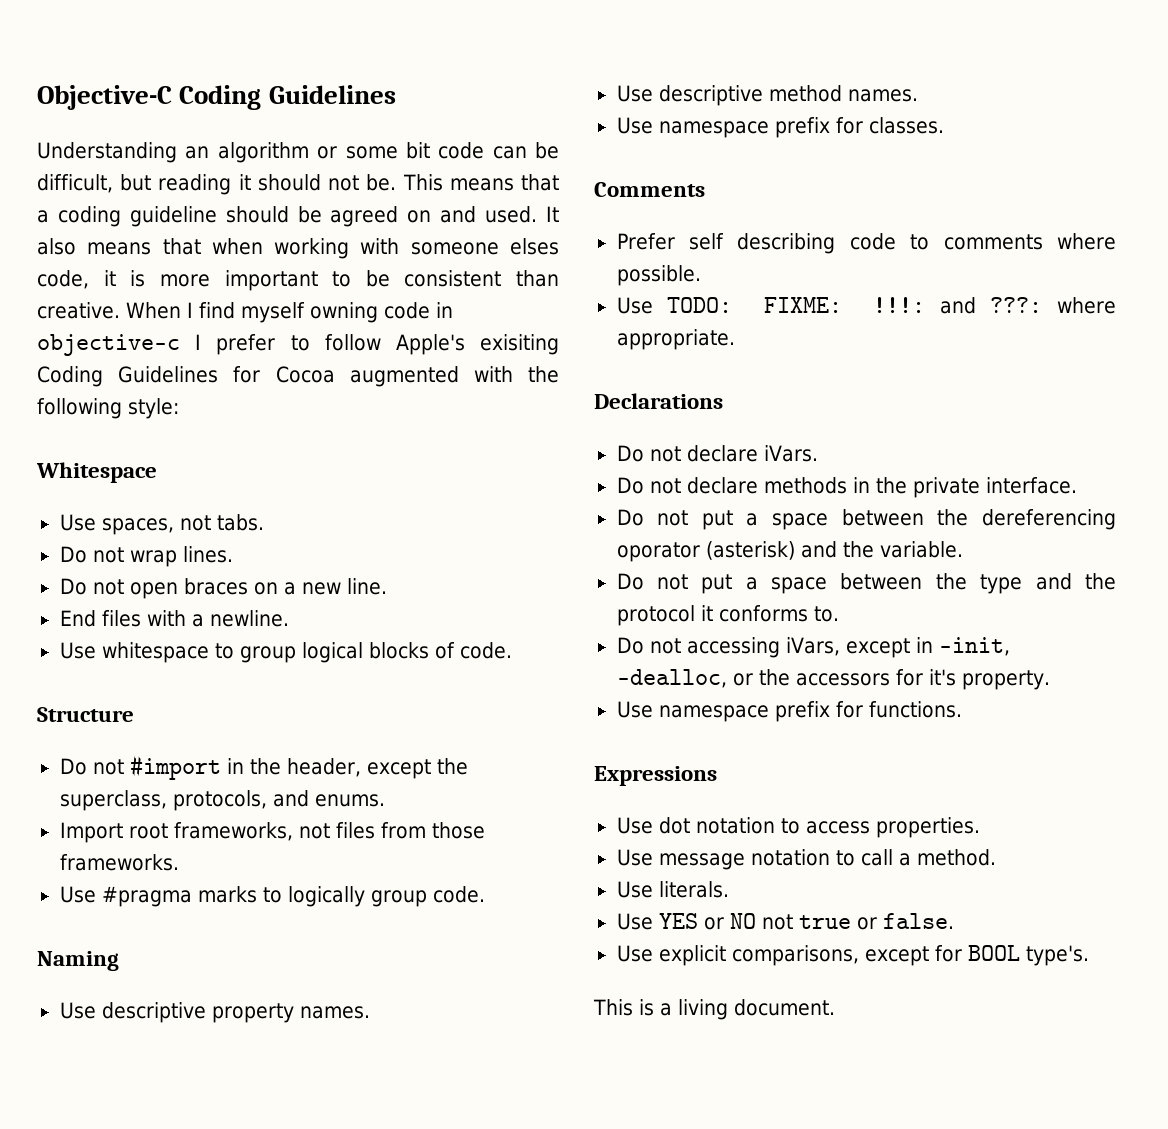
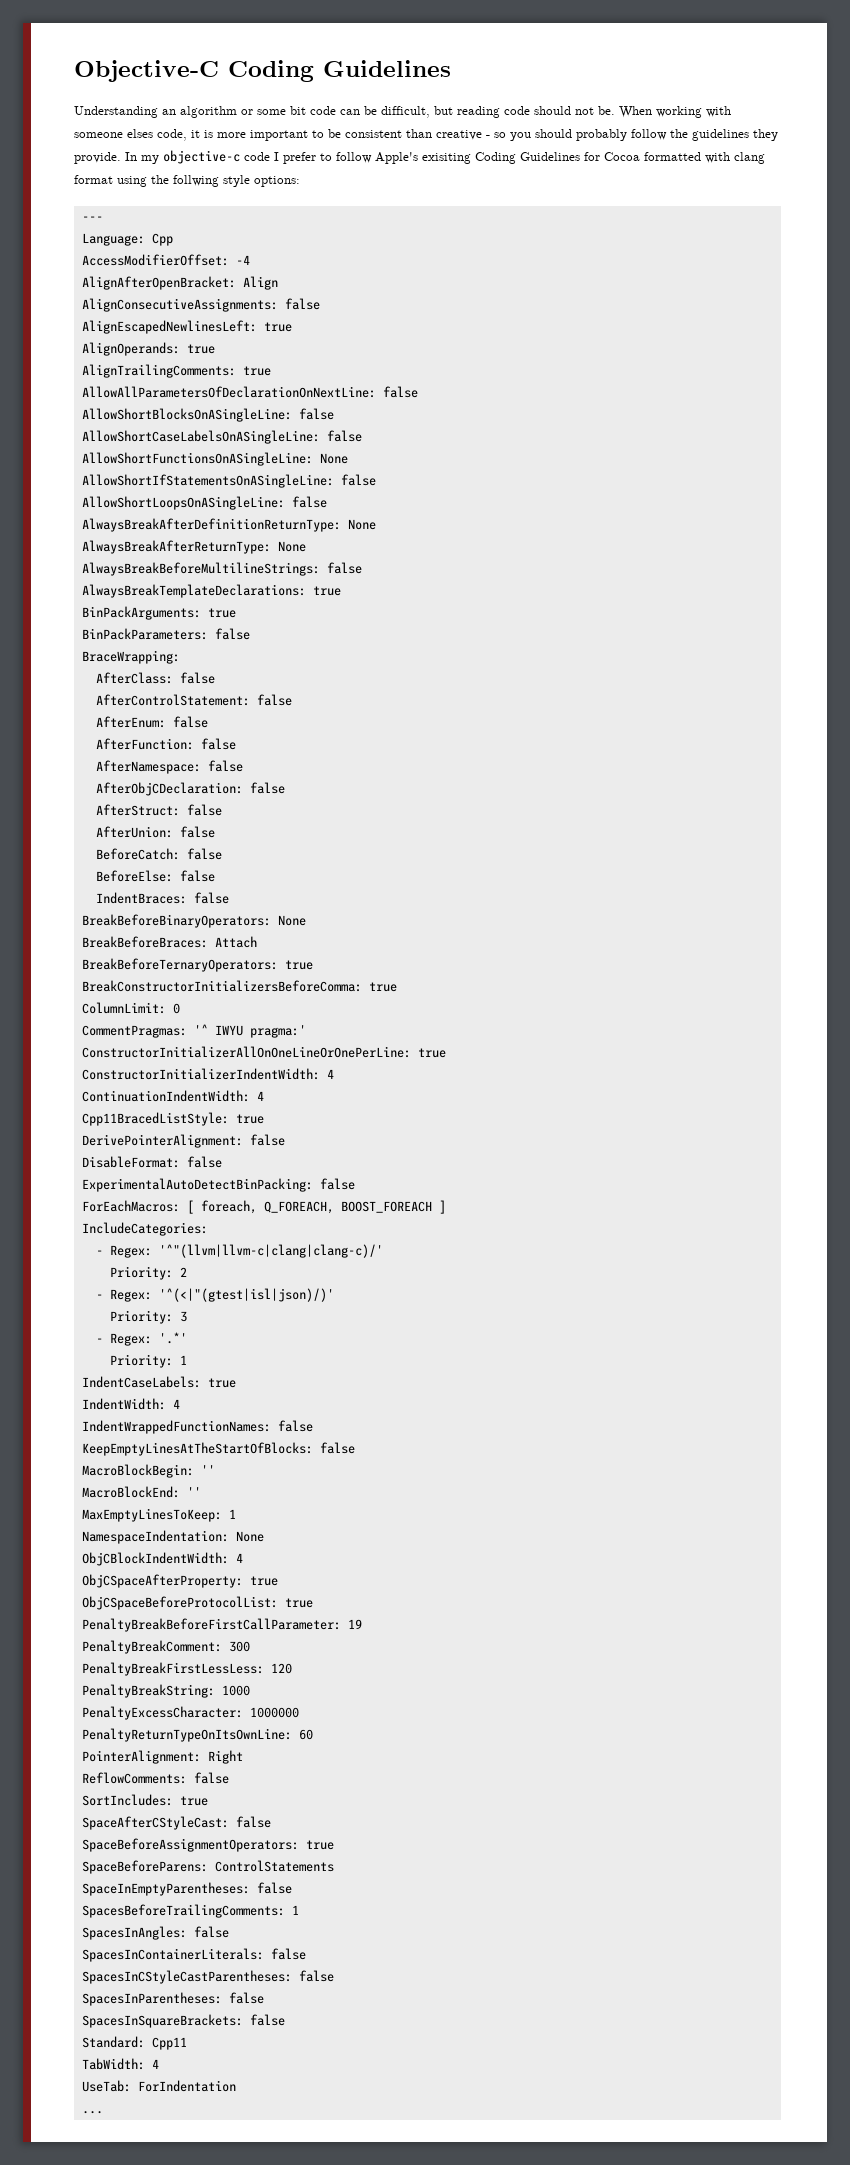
[238,174,251,190] it -> [504,106,530,115] code
[402,174,559,191] [37,206,560,227] [37,238,263,255] This means that a coding guideline should be agreed on and used. It also means that when -> [619,106,652,118] When
[37,302,453,323] [37,334,180,356] creative. When I find myself owning code in objective-c -> [436,129,778,141] [74,150,270,164] creative - so you should probably follow the guidelines they provide. In my objective-c code
[349,366,559,387] [37,398,179,419] [36,462,157,483] [59,514,264,535] [59,546,233,567] [59,578,387,599] [59,610,289,627] [59,642,512,663] [37,707,134,722] [59,755,468,780] [59,790,385,811] [59,822,485,843] [59,854,179,871] [59,886,485,907] [37,951,119,971] [59,1002,370,1023] [616,85,918,106] [616,117,944,138] [594,182,705,197] [616,233,1116,254] [616,265,701,286] [616,297,1116,314] [616,329,735,350] [594,393,723,409] [616,445,818,462] [616,477,1077,498] [616,509,1116,530] [616,541,963,562] [616,573,1116,594] [616,605,839,626] [616,637,1010,658] [616,669,1050,690] [616,701,962,722] [594,766,717,786] [616,817,980,838] [616,849,996,870] [616,881,729,898] [616,913,954,930] [616,945,1089,966] [593,999,835,1020] augmented with the following style: // Whitespace // Use spaces, not tabs. // Do not wrap lines. // Do not open braces on a new line. // End files with a newline. // Use whitespace to group logical blocks of code. // Structure // Do not #import in the header, except the superclass, protocols, and enums. // Import root frameworks, not files from those frameworks. // Use #pragma marks to logically group code. // Naming // Use descriptive property names. // Use descriptive method names. // Use namespace prefix for classes. // Comments // Prefer self describing code to comments where possible. // Use TODO: FIXME: !!!: and ???: where appropriate. // Declarations // Do not declare iVars. // Do not declare methods in the private interface. // Do not put a space between the dereferencing oporator (asterisk) and the variable. // Do not put a space between the type and the protocol it conforms to. // Do not accessing iVars, except in -init, -dealloc, or the accessors for it's property. // Use namespace prefix for functions. // Expressions // Use dot notation to access properties. // Use message notation to call a method. // Use literals. // Use YES or NO not true or false. // Use explicit comparisons, except for BOOL type's. // This is a living document. -> [644,152,765,164] [74,175,300,187] [81,216,103,221] [81,233,173,246] [81,254,250,266] [81,276,278,290] [81,298,320,312] [81,320,292,334] [81,342,215,356] [81,364,271,378] [81,386,418,398] [81,408,334,422] [81,430,362,444] [81,452,348,466] [81,474,376,488] [81,496,327,510] [81,518,376,532] [81,540,306,554] [81,562,362,576] [81,584,341,598] [81,606,236,620] [81,628,250,640] [81,650,180,664] [95,672,215,684] [95,694,292,706] [95,716,208,728] [95,738,236,750] [95,760,243,774] [95,782,285,796] [95,804,222,816] [95,826,215,838] [95,848,222,860] [95,870,215,882] [95,892,229,904] [81,914,306,928] [81,936,257,948] [81,958,313,972] [81,980,397,992] [81,1002,180,1014] [81,1024,306,1038] [81,1046,446,1058] [81,1068,334,1080] [81,1090,264,1102] [81,1112,264,1126] [81,1134,285,1148] [81,1156,222,1168] [81,1178,355,1192] [81,1200,446,1214] [81,1222,208,1236] [95,1244,383,1258] [109,1266,187,1280] [95,1288,334,1302] [109,1310,187,1324] [95,1332,187,1346] [109,1354,187,1368] [81,1376,236,1388] [81,1398,180,1410] [81,1420,313,1434] [81,1442,355,1456] [81,1464,215,1478] [81,1486,201,1498] [81,1508,236,1522] [81,1530,264,1544] [81,1552,243,1566] [81,1574,278,1588] [81,1596,313,1610] [81,1618,362,1632] [81,1640,250,1654] [81,1662,292,1676] [81,1684,250,1698] [81,1706,299,1720] [81,1728,313,1742] [81,1750,243,1764] [81,1772,229,1784] [81,1794,208,1806] [81,1816,271,1830] [81,1838,334,1852] [81,1860,334,1874] [81,1882,292,1896] [81,1904,299,1918] [81,1926,229,1940] [81,1948,306,1962] [81,1970,334,1984] [81,1992,264,2006] [81,2014,285,2028] [81,2036,187,2050] [81,2058,159,2070] [81,2080,236,2092] [81,2111,103,2114] formatted with clang format using the follwing style options: // --- // Language: Cpp // AccessModifierOffset: -4 // AlignAfterOpenBracket: Align // AlignConsecutiveAssignments: false // AlignEscapedNewlinesLeft: true // AlignOperands: true // AlignTrailingComments: true // AllowAllParametersOfDeclarationOnNextLine: false // AllowShortBlocksOnASingleLine: false // AllowShortCaseLabelsOnASingleLine: false // AllowShortFunctionsOnASingleLine: None // AllowShortIfStatementsOnASingleLine: false // AllowShortLoopsOnASingleLine: false // AlwaysBreakAfterDefinitionReturnType: None // AlwaysBreakAfterReturnType: None // AlwaysBreakBeforeMultilineStrings: false // AlwaysBreakTemplateDeclarations: true // BinPackArguments: true // BinPackParameters: false // BraceWrapping: // AfterClass: false // AfterControlStatement: false // AfterEnum: false // AfterFunction: false // AfterNamespace: false // AfterObjCDeclaration: false // AfterStruct: false // AfterUnion: false // BeforeCatch: false // BeforeElse: false // IndentBraces: false // BreakBeforeBinaryOperators: None // BreakBeforeBraces: Attach // BreakBeforeTernaryOperators: true // BreakConstructorInitializersBeforeComma: true // ColumnLimit: 0 // CommentPragmas: '^ IWYU pragma:' // ConstructorInitializerAllOnOneLineOrOnePerLine: true // ConstructorInitializerIndentWidth: 4 // ContinuationIndentWidth: 4 // Cpp11BracedListStyle: true // DerivePointerAlignment: false // DisableFormat: false // ExperimentalAutoDetectBinPacking: false // ForEachMacros: [ foreach, Q_FOREACH, BOOST_FOREACH ] // IncludeCategories: // - Regex: '^"(llvm|llvm-c|clang|clang-c)/' // Priority: 2 // - Regex: '^(<|"(gtest|isl|json)/)' // Priority: 3 // - Regex: '.*' // Priority: 1 // IndentCaseLabels: true // IndentWidth: 4 // IndentWrappedFunctionNames: false // KeepEmptyLinesAtTheStartOfBlocks: false // MacroBlockBegin: '' // MacroBlockEnd: '' // MaxEmptyLinesToKeep: 1 // NamespaceIndentation: None // ObjCBlockIndentWidth: 4 // ObjCSpaceAfterProperty: true // ObjCSpaceBeforeProtocolList: true // PenaltyBreakBeforeFirstCallParameter: 19 // PenaltyBreakComment: 300 // PenaltyBreakFirstLessLess: 120 // PenaltyBreakString: 1000 // PenaltyExcessCharacter: 1000000 // PenaltyReturnTypeOnItsOwnLine: 60 // PointerAlignment: Right // ReflowComments: false // SortIncludes: true // SpaceAfterCStyleCast: false // SpaceBeforeAssignmentOperators: true // SpaceBeforeParens: ControlStatements // SpaceInEmptyParentheses: false // SpacesBeforeTrailingComments: 1 // SpacesInAngles: false // SpacesInContainerLiterals: false // SpacesInCStyleCastParentheses: false // SpacesInParentheses: false // SpacesInSquareBrackets: false // Standard: Cpp11 // TabWidth: 4 // UseTab: ForIndentation // ...

